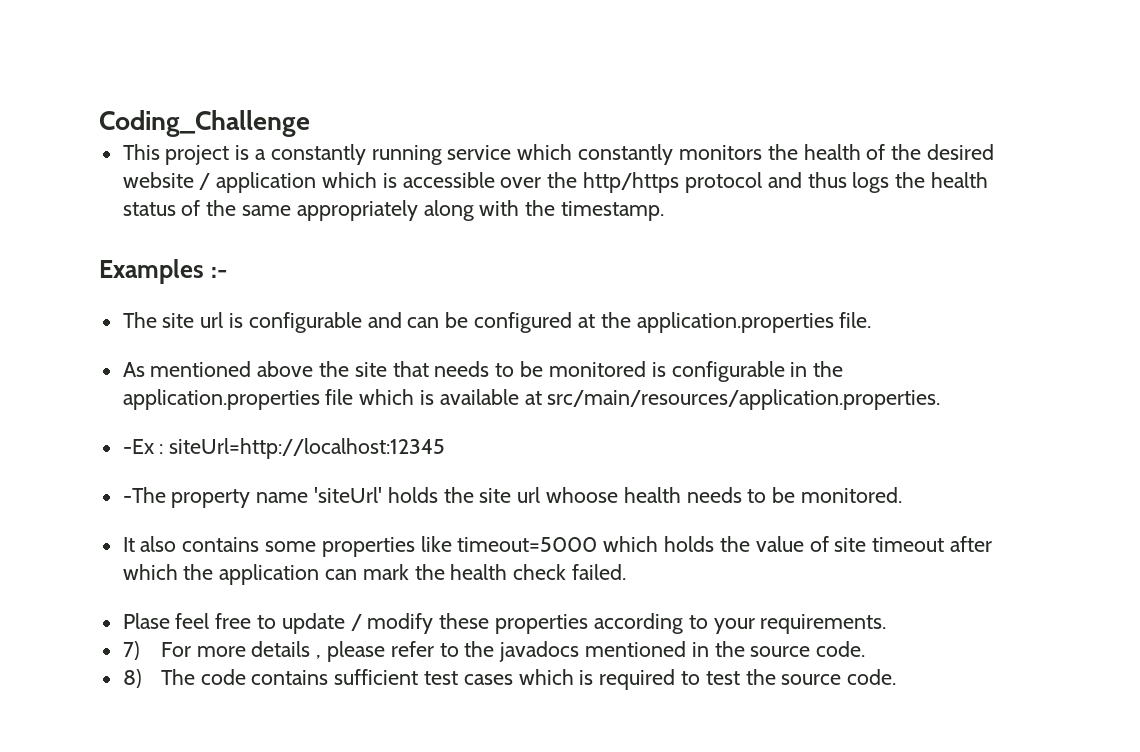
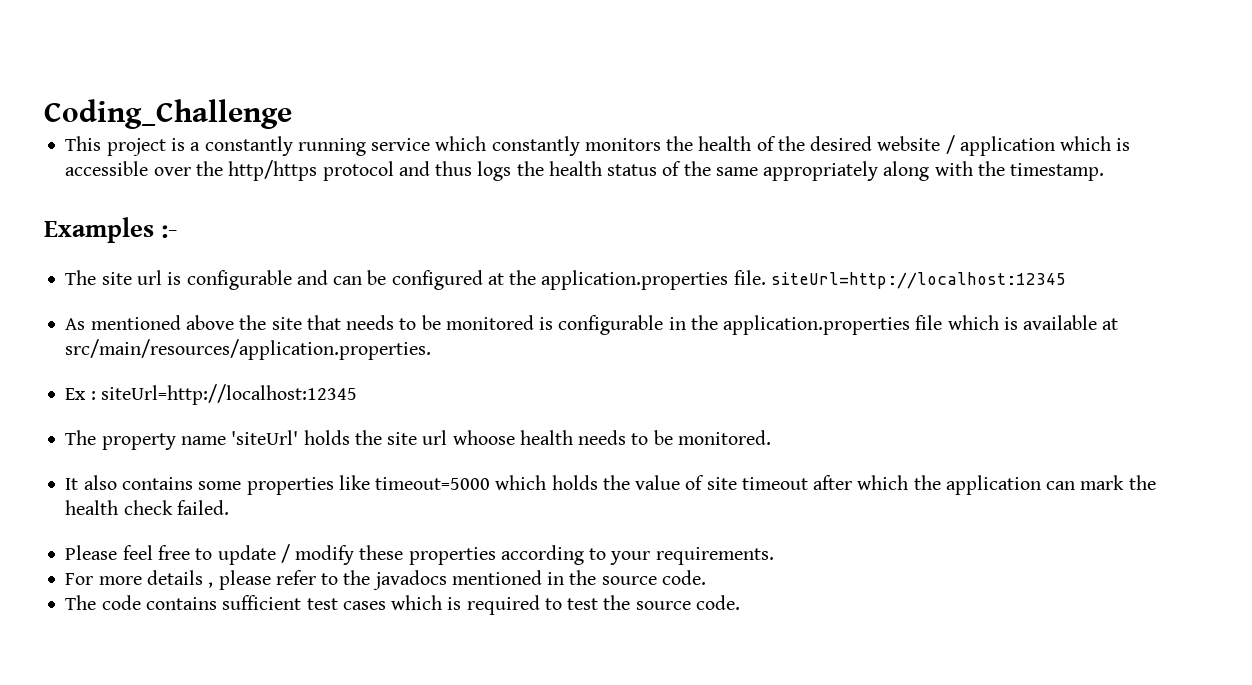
(872, 320) none -> [770,272,1066,289] siteUrl=http://localhost:12345
[122,439,154,454] -Ex -> [65,388,87,400] Ex
[122,487,166,503] -The -> [65,430,97,445] The
[122,613,170,629] Plase -> [65,545,118,560] Please
[122,641,140,660] 7) -> (774, 556) none
[122,669,142,688] 8) -> (706, 577) none

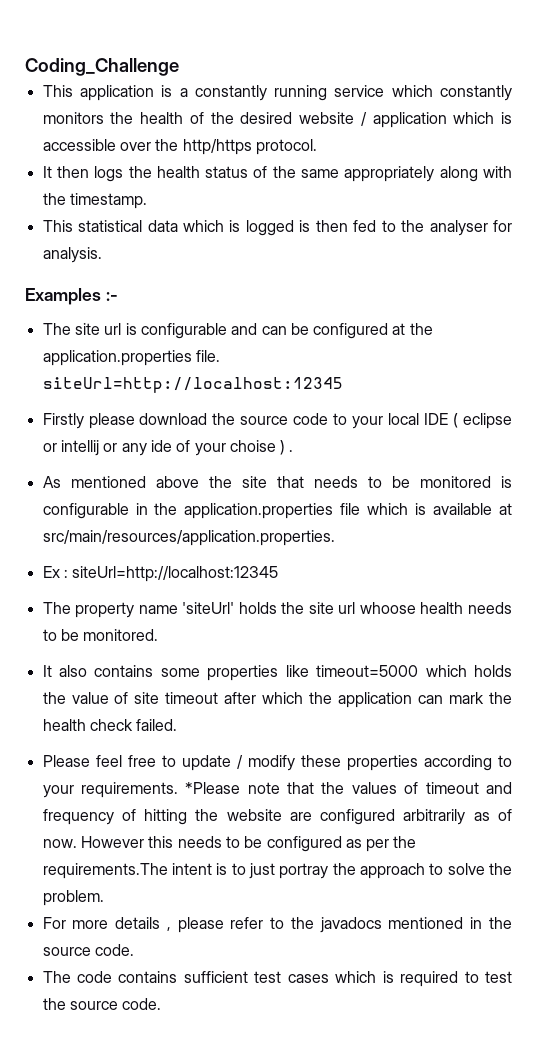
[106,138,166,156] project -> [79,85,154,101] application
[322,161,473,181] protocol and thus -> [255,139,317,155] [42,166,89,178] protocol. // It then
(1105, 172) none -> [42,220,512,236] [42,247,102,263] // This statistical data which is logged is then fed to the analyser for analysis.
(1066, 280) none -> [42,413,512,429] [42,440,294,456] // Firstly please download the source code to your local IDE ( eclipse or intellij or any ide of your choise ) .
(774, 556) none -> [185,782,512,794] [42,809,512,825] [42,836,417,852] [42,863,512,879] [42,890,104,906] *Please note that the values of timeout and frequency of hitting the website are configured arbitrarily as of now. However this needs to be configured as per the requirements.The intent is to just portray the approach to solve the problem.

